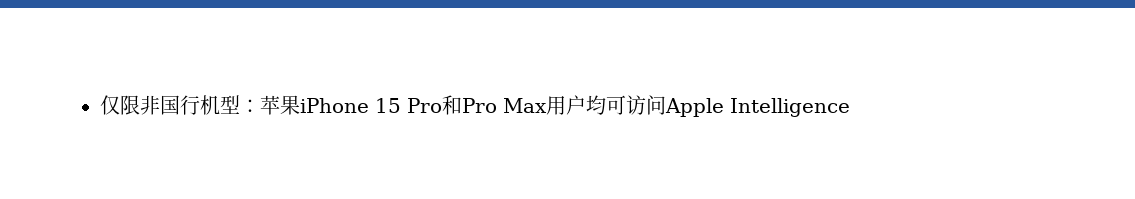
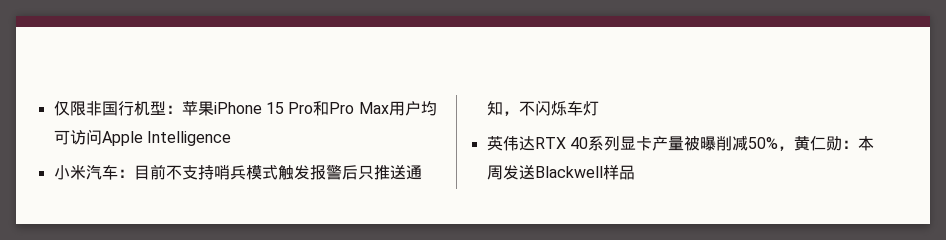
(850, 107) none -> [53,164,422,180] [486,100,599,116] [486,136,874,151] [486,164,635,180] // 小米汽车：目前不支持哨兵模式触发报警后只推送通知，不闪烁车灯 // 英伟达RTX 40系列显卡产量被曝削减50%，黄仁勋：本周发送Blackwell样品

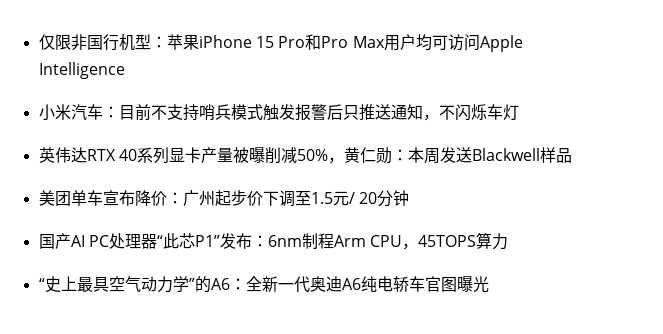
(635, 172) none -> [38,190,409,207] [38,232,509,250] [38,276,489,293] // 美团单车宣布降价：广州起步价下调至1.5元/ 20分钟 // 国产AI PC处理器“此芯P1”发布：6nm制程Arm CPU，45TOPS算力 // “史上最具空气动力学”的A6：全新一代奥迪A6纯电轿车官图曝光

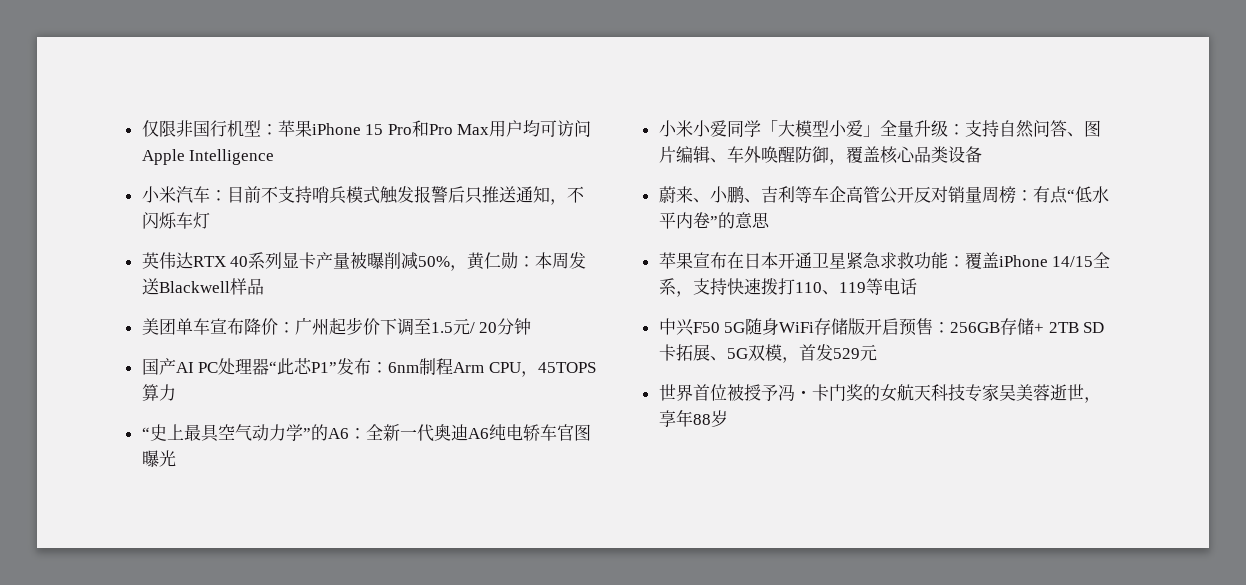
(489, 284) none -> [658,120,1101,138] [658,146,982,165] [658,186,1109,204] [658,212,770,229] [658,252,1111,269] [658,278,917,297] [658,318,1105,336] [658,344,877,363] [658,384,1101,403] [658,409,728,427] // 小米小爱同学「大模型小爱」全量升级：支持自然问答、图片编辑、车外唤醒防御，覆盖核心品类设备 // 蔚来、小鹏、吉利等车企高管公开反对销量周榜：有点“低水平内卷”的意思 // 苹果宣布在日本开通卫星紧急求救功能：覆盖iPhone 14/15全系，支持快速拨打110、119等电话 // 中兴F50 5G随身WiFi存储版开启预售：256GB存储+ 2TB SD卡拓展、5G双模，首发529元 // 世界首位被授予冯・卡门奖的女航天科技专家吴美蓉逝世，享年88岁

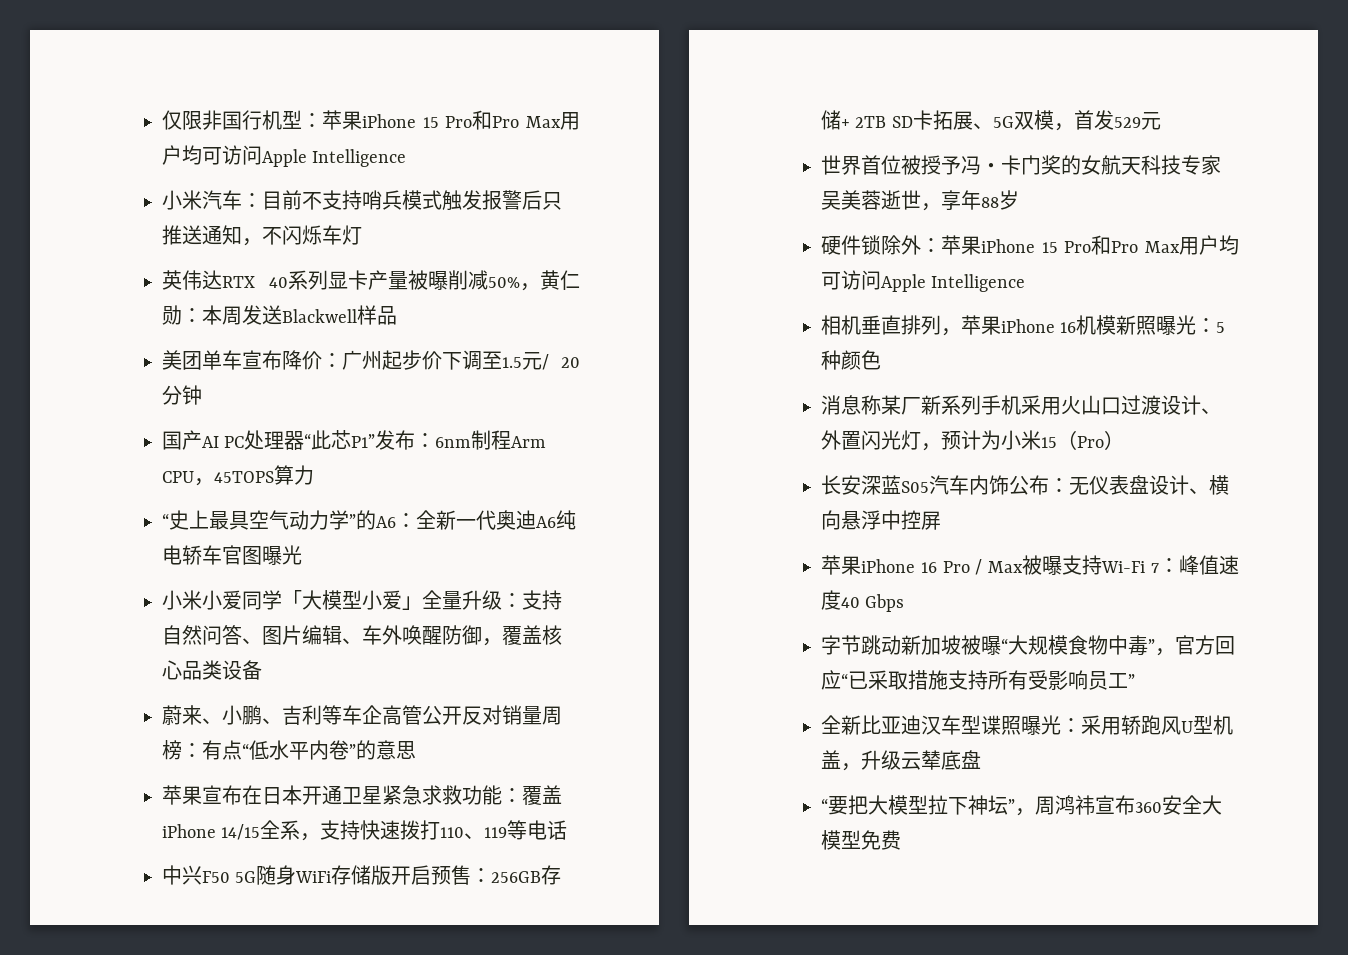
(728, 418) none -> [821,235,1239,255] [821,270,1026,292] [821,315,1226,336] [821,350,881,370] [821,395,1221,415] [821,430,1124,451] [821,475,1229,495] [821,510,941,530] [821,555,1239,575] [821,590,905,612] [821,635,1235,656] [821,670,1135,690] [821,715,1233,735] [821,750,981,771] [821,795,1222,816] [821,830,901,850] // 硬件锁除外：苹果iPhone 15 Pro和Pro Max用户均可访问Apple Intelligence // 相机垂直排列，苹果iPhone 16机模新照曝光：5种颜色 // 消息称某厂新系列手机采用火山口过渡设计、外置闪光灯，预计为小米15（Pro） // 长安深蓝S05汽车内饰公布：无仪表盘设计、横向悬浮中控屏 // 苹果iPhone 16 Pro / Max被曝支持Wi-Fi 7：峰值速度40 Gbps // 字节跳动新加坡被曝“大规模食物中毒”，官方回应“已采取措施支持所有受影响员工” // 全新比亚迪汉车型谍照曝光：采用轿跑风U型机盖，升级云辇底盘 // “要把大模型拉下神坛”，周鸿祎宣布360安全大模型免费

